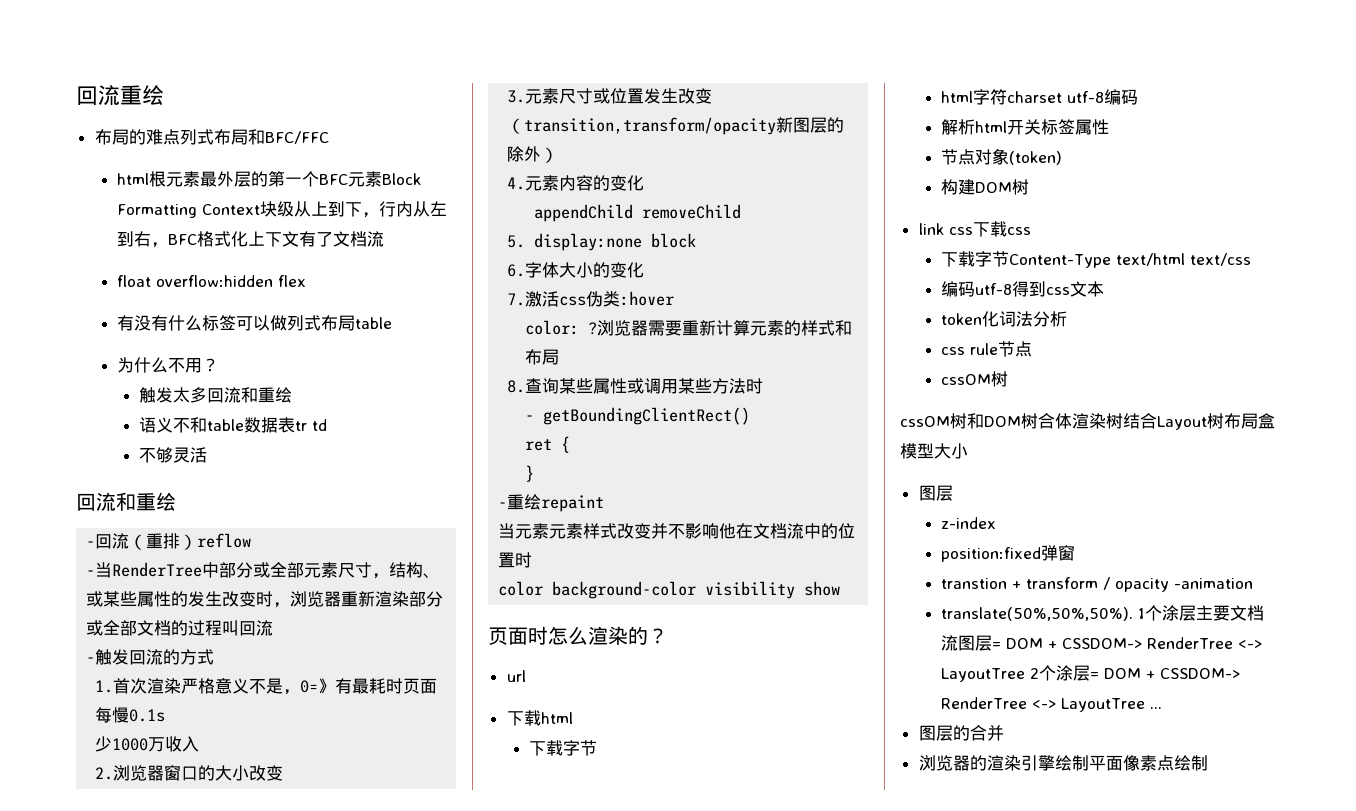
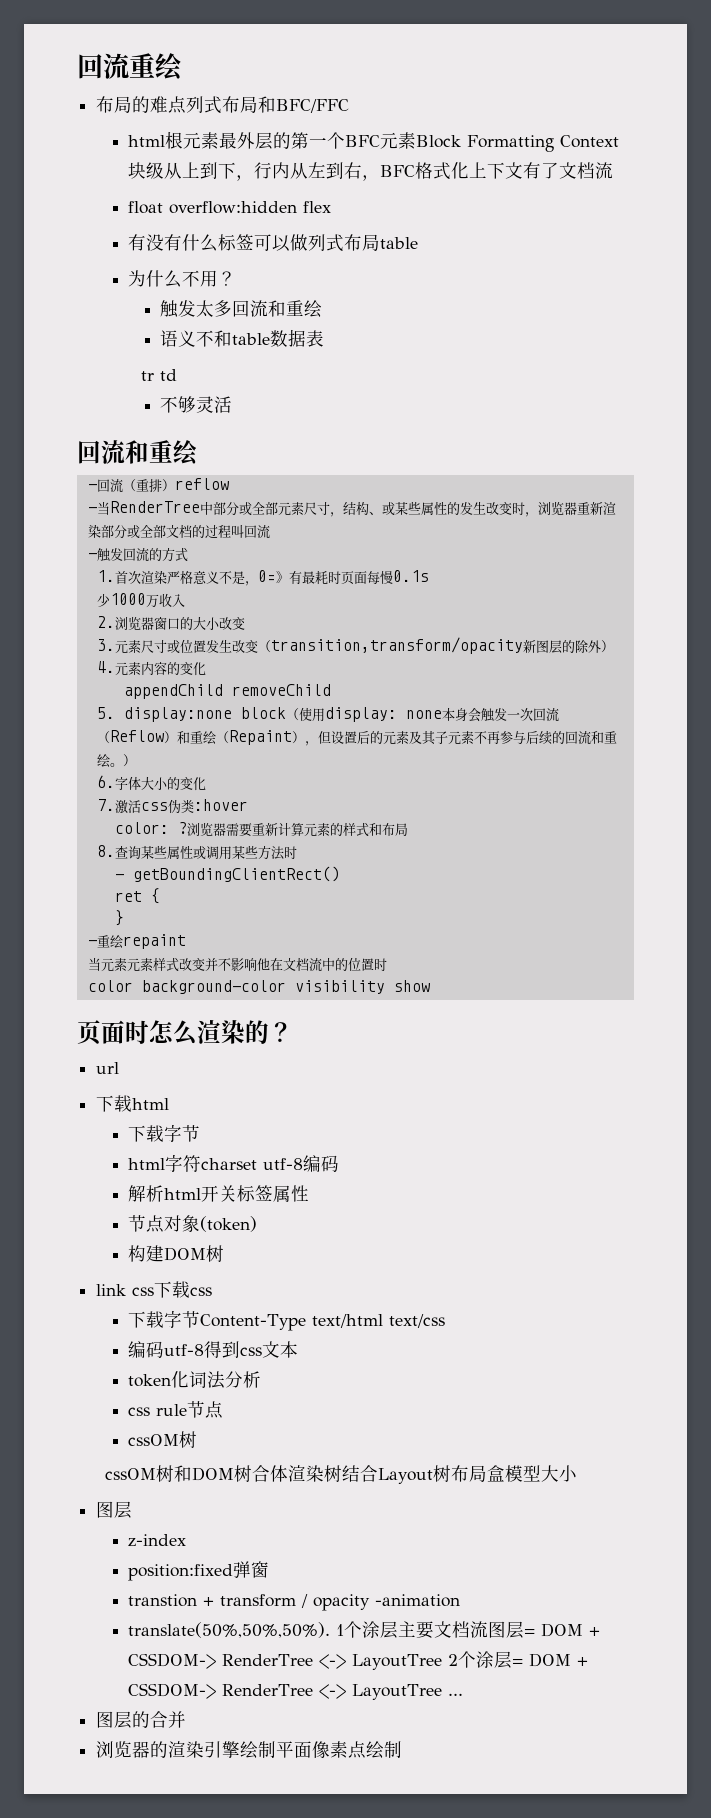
(296, 425) none -> (325, 338) //
(697, 240) none -> [285,707,559,722] [96,730,617,746] [96,754,136,768] （使用display: none本身会触发一次回流（Reflow）和重绘（Repaint），但设置后的元素及其子元素不再参与后续的回流和重绘。）

